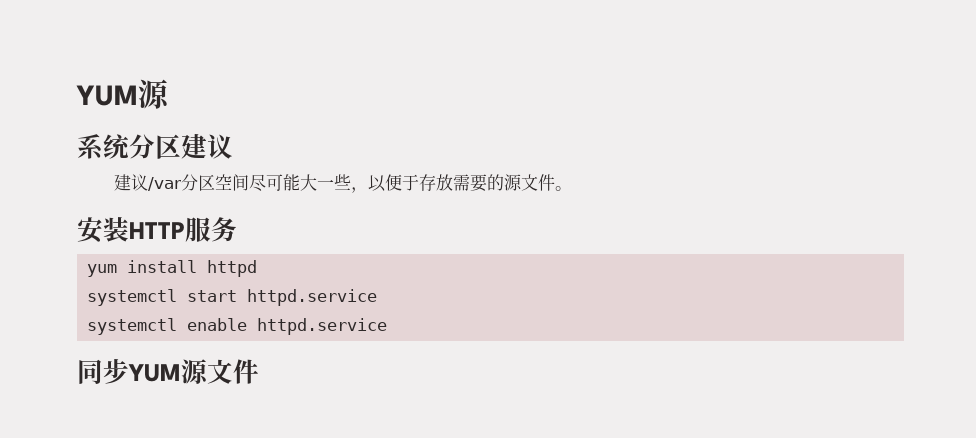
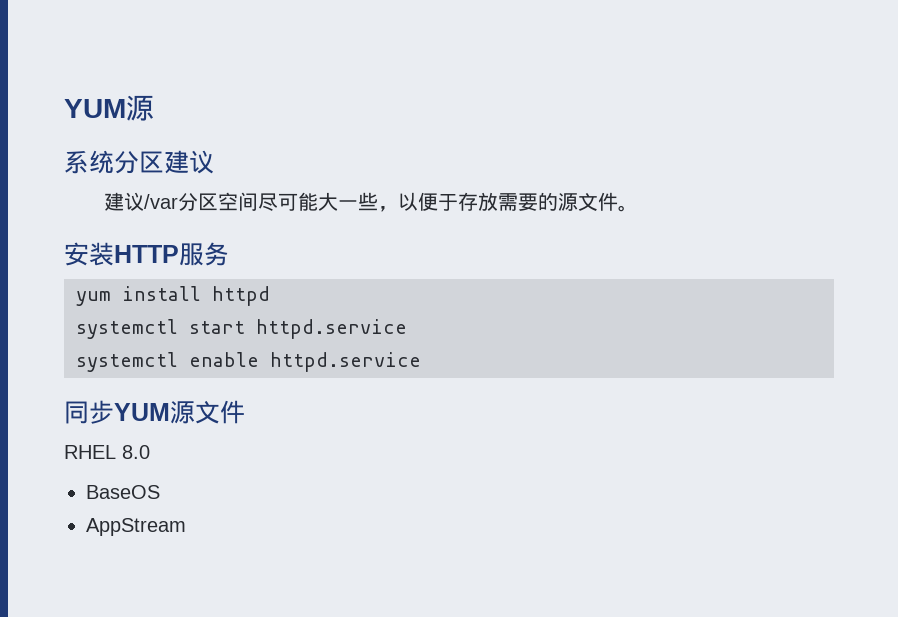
(259, 371) none -> [64,445,150,459] [86,485,160,499] [86,518,186,536] // RHEL 8.0 // BaseOS // AppStream

